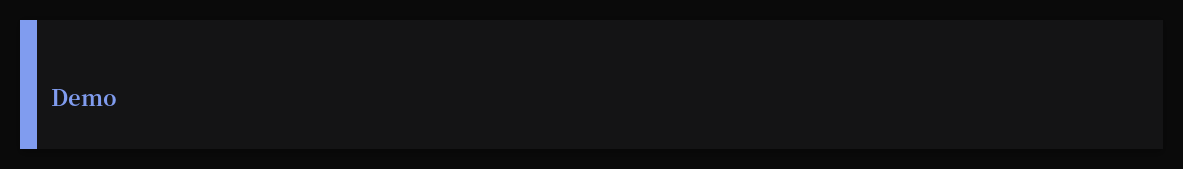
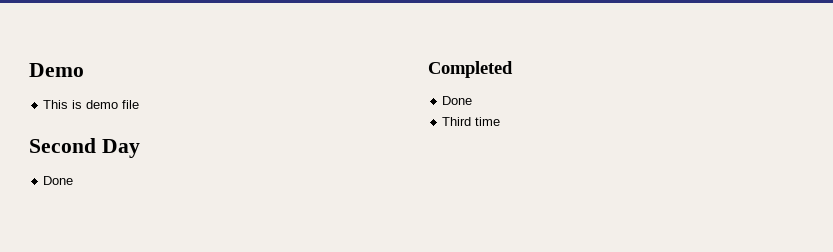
(117, 97) none -> [43,100,140,109] [29,138,140,158] [43,176,74,185] [428,61,513,78] [442,96,473,105] [442,117,501,126] // This is demo file // Second Day // Done // Completed // Done // Third time

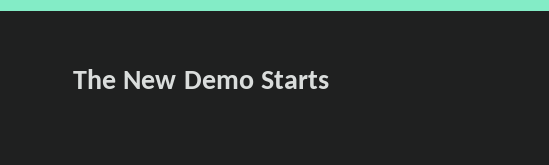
(29, 70) none -> [73,69,177,89] The New
[43,100,140,109] [29,138,140,158] [43,176,74,185] [428,61,513,78] [442,96,473,105] [442,117,501,126] // This is demo file // Second Day // Done // Completed // Done // Third time -> [261,71,330,89] Starts

